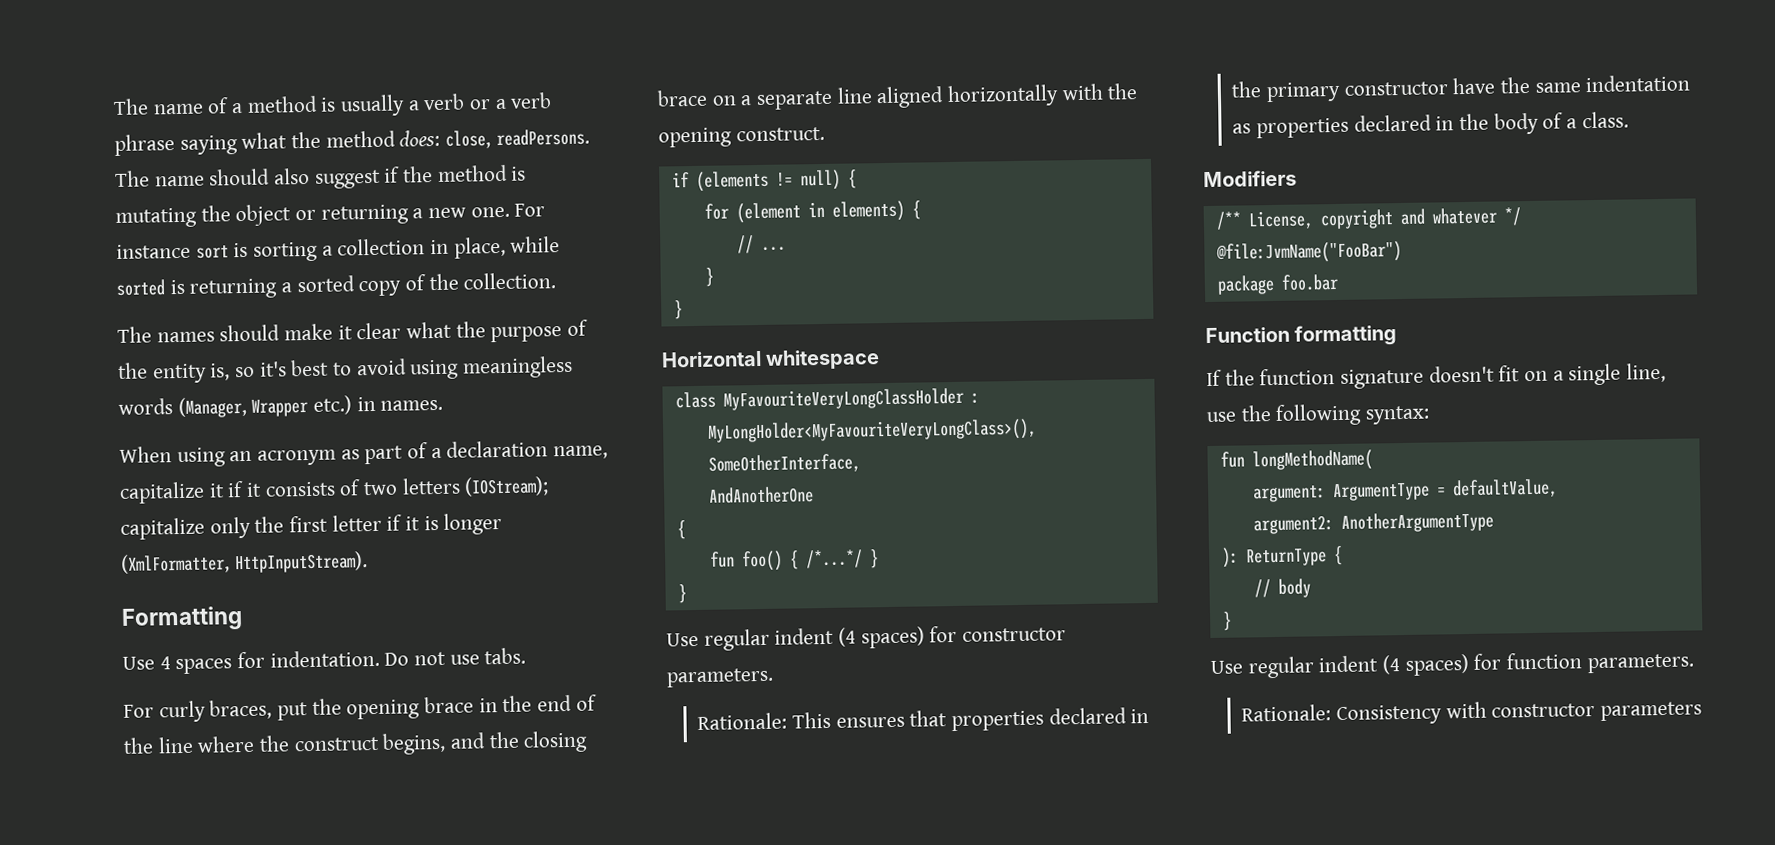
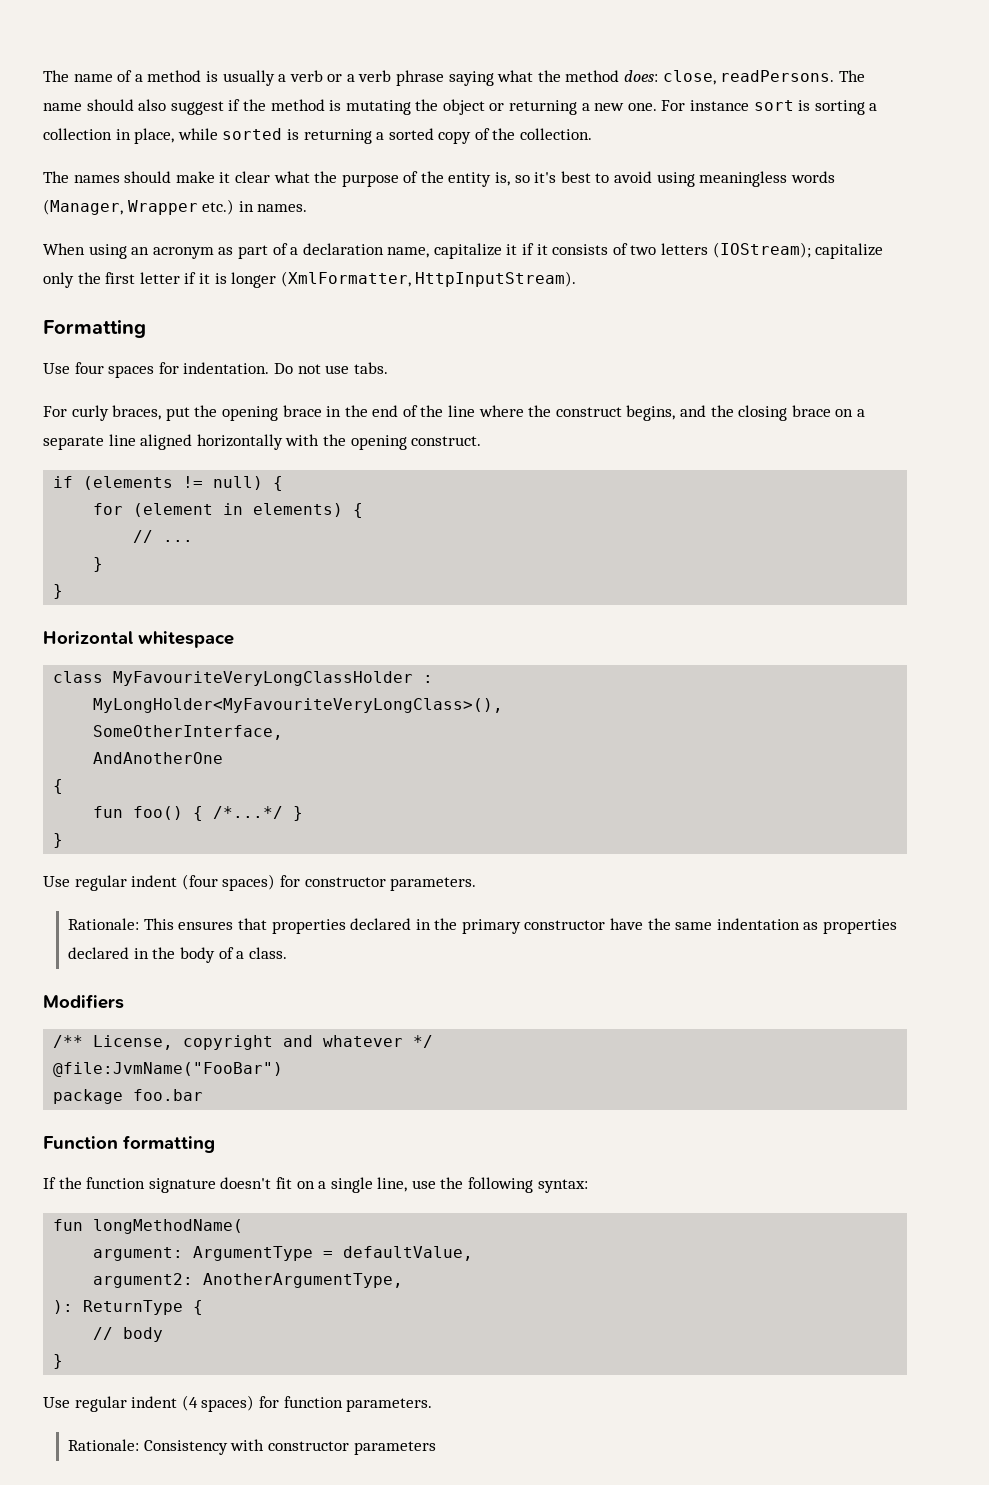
[159,656,171,670] 4 -> [74,362,104,374] four
[838,627,857,647] (4 -> [181,874,218,890] (four
[1340,511,1494,533] AnotherArgumentType -> [203,1273,404,1288] AnotherArgumentType,

